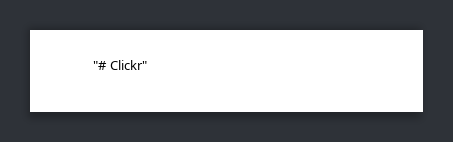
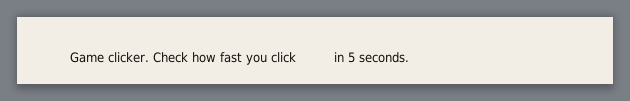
[93,60,147,70] "# Clickr" -> [70,52,409,65] Game clicker. Check how fast you click in 5 seconds.

